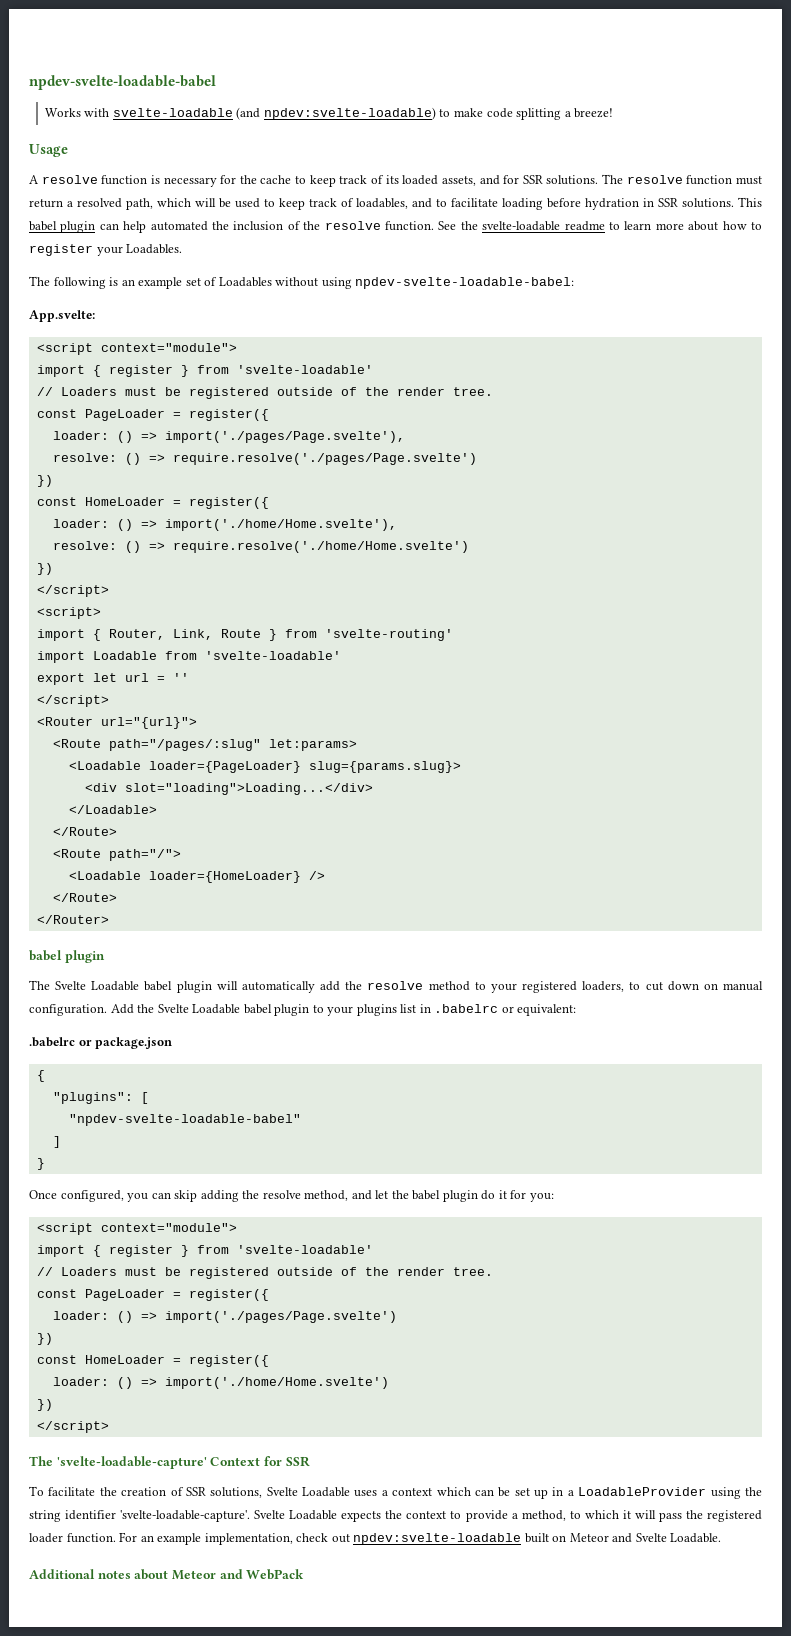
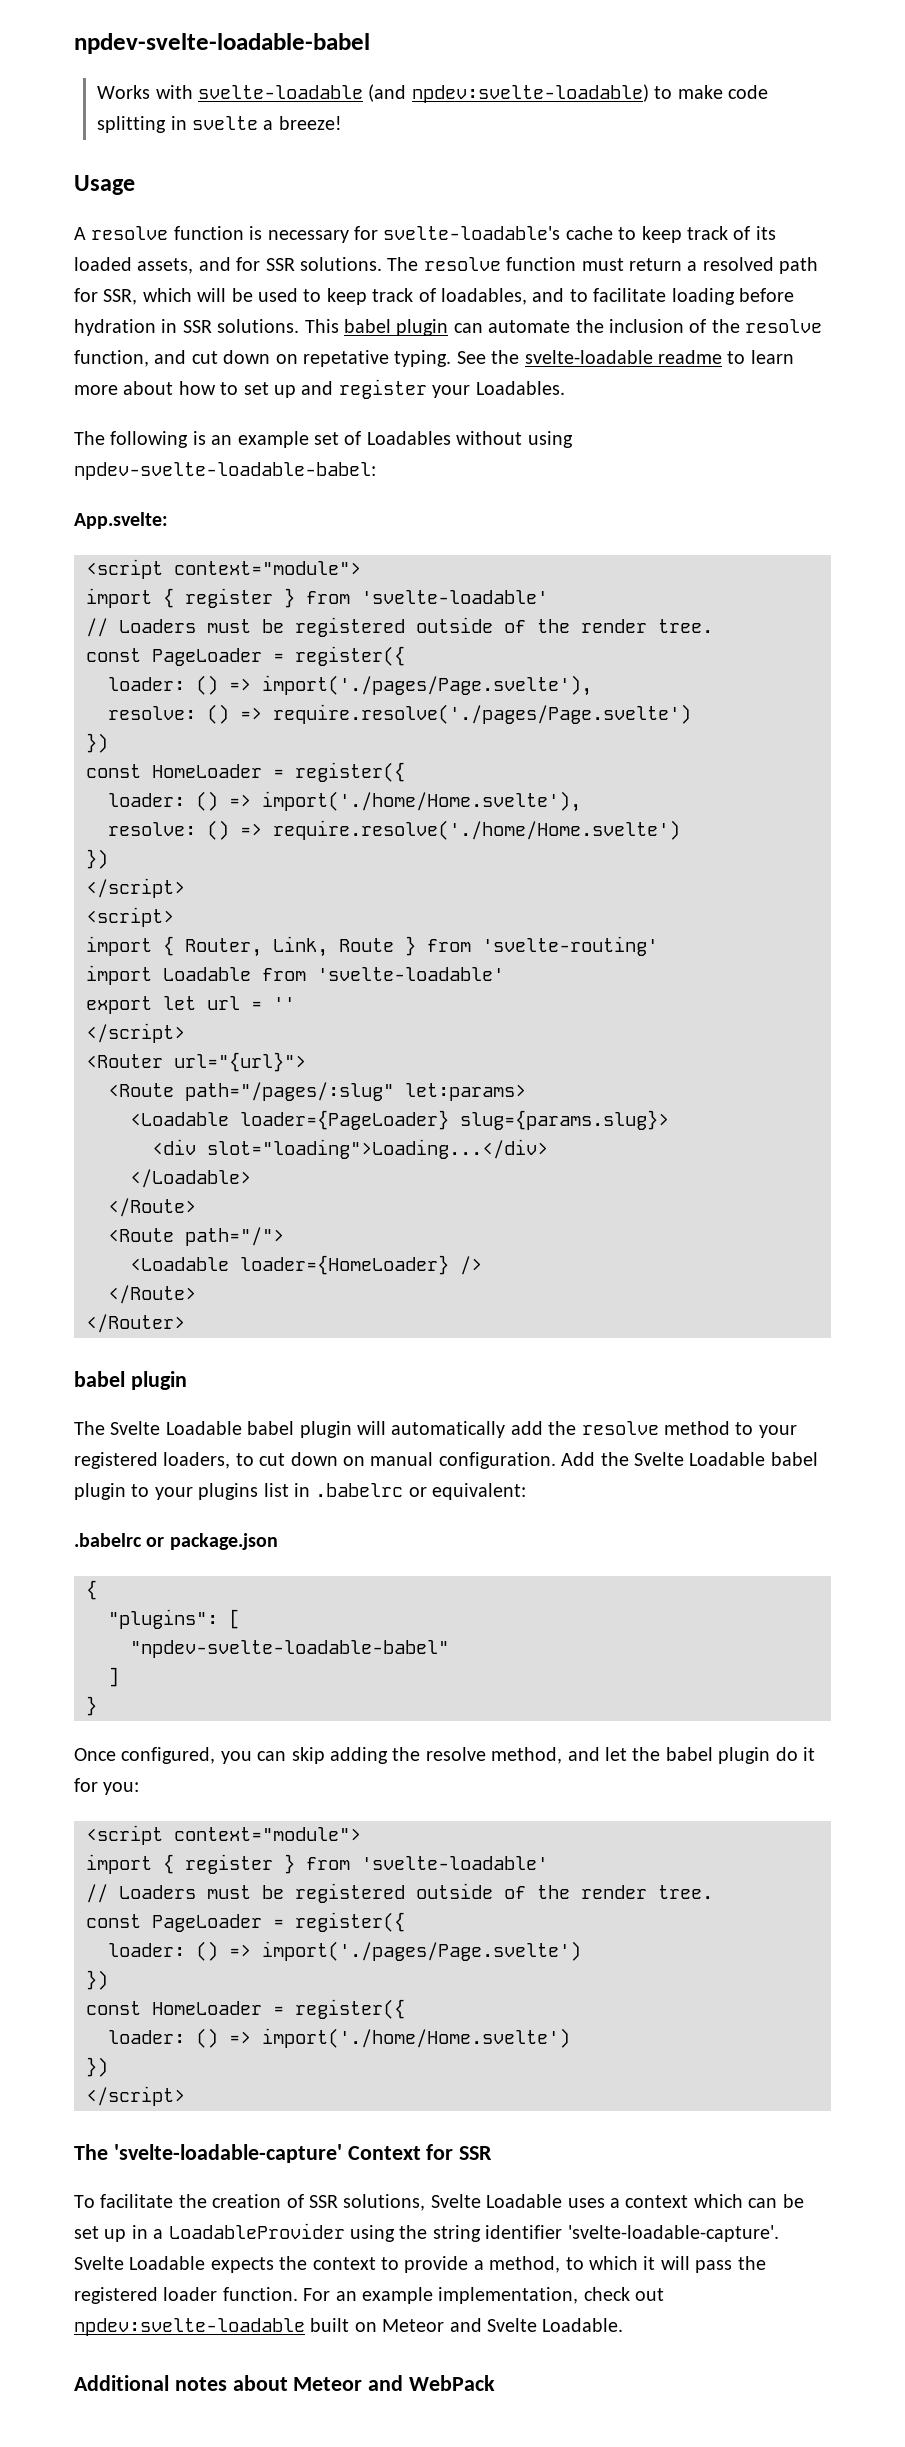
(562, 114) none -> [170,116,258,130] in svelte
[239,175,257,184] the -> [383,226,561,240] svelte-loadable's
[126,198,153,210] path, -> [779,257,819,274] [74,288,138,305] path for SSR,
[123,221,208,233] help automated -> [488,320,571,333] automate
[384,221,434,231] function. -> [74,350,452,367] function, and cut down on repetative typing.
(762, 226) none -> [243,381,334,398] set up and

